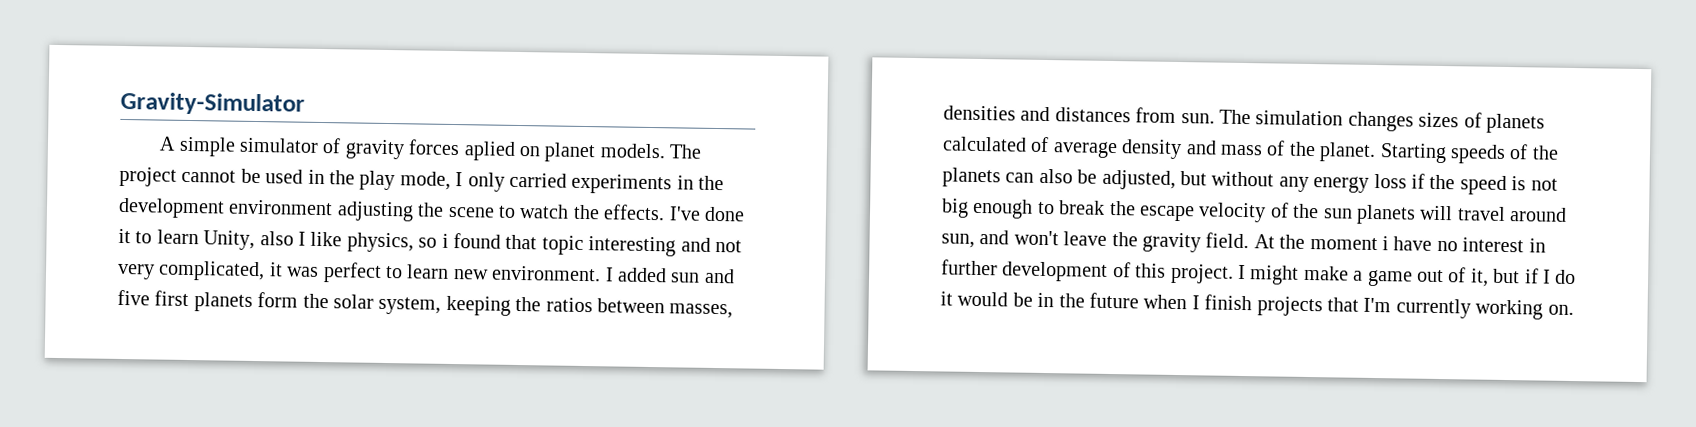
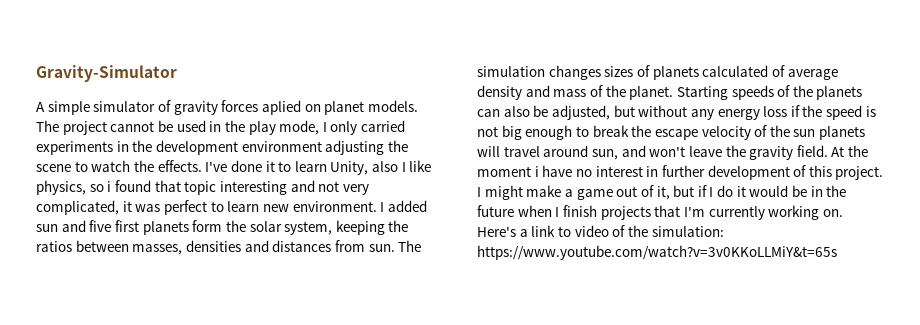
(1574, 310) none -> [477,225,724,237] [477,245,837,260] Here's a link to video of the simulation: https://www.youtube.com/watch?v=3v0KKoLLMiY&t=65s

